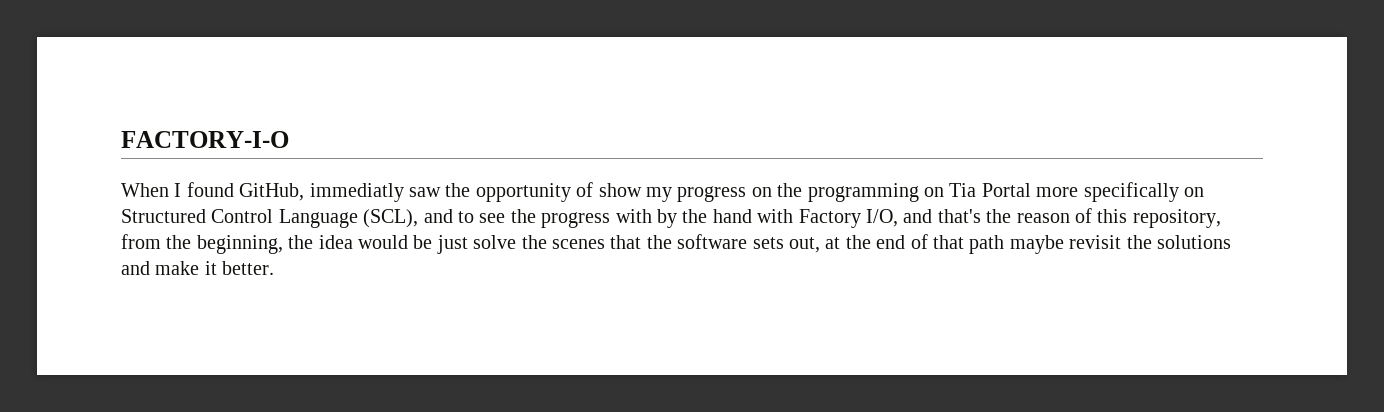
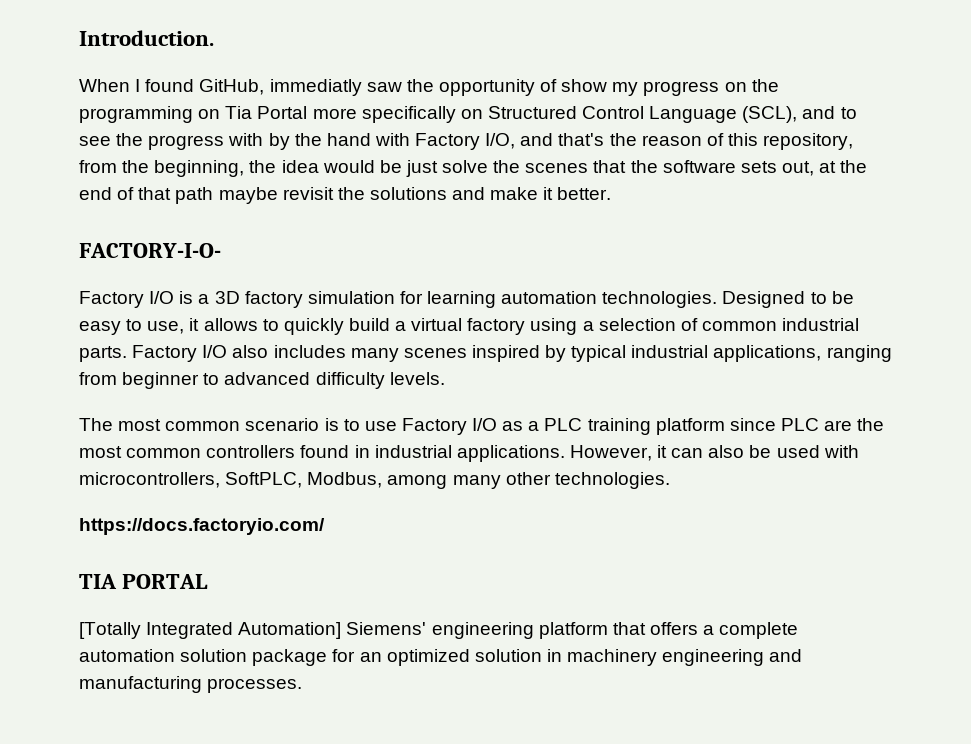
[121,131,289,148] FACTORY-I-O -> [79,30,214,46] Introduction.
(275, 268) none -> [79,243,221,258] [79,291,854,308] [79,318,860,335] [79,345,892,362] [79,372,445,389] [79,418,885,435] [79,445,859,462] [79,472,670,489] [79,518,325,535] [79,574,209,589] [79,622,799,639] [79,649,803,666] [79,676,303,693] // FACTORY-I-O- // Factory I/O is a 3D factory simulation for learning automation technologies. Designed to be easy to use, it allows to quickly build a virtual factory using a selection of common industrial parts. Factory I/O also includes many scenes inspired by typical industrial applications, ranging from beginner to advanced difficulty levels. // The most common scenario is to use Factory I/O as a PLC training platform since PLC are the most common controllers found in industrial applications. However, it can also be used with microcontrollers, SoftPLC, Modbus, among many other technologies. // https://docs.factoryio.com/ // TIA PORTAL // [Totally Integrated Automation] Siemens' engineering platform that offers a complete automation solution package for an optimized solution in machinery engineering and manufacturing processes.

